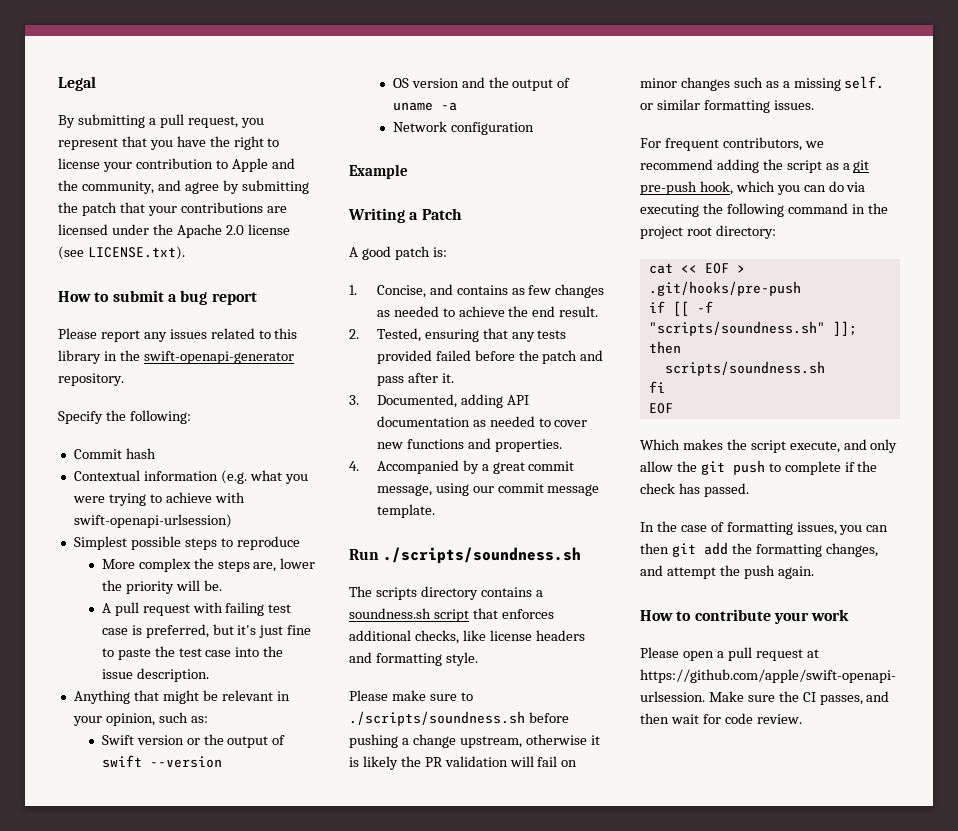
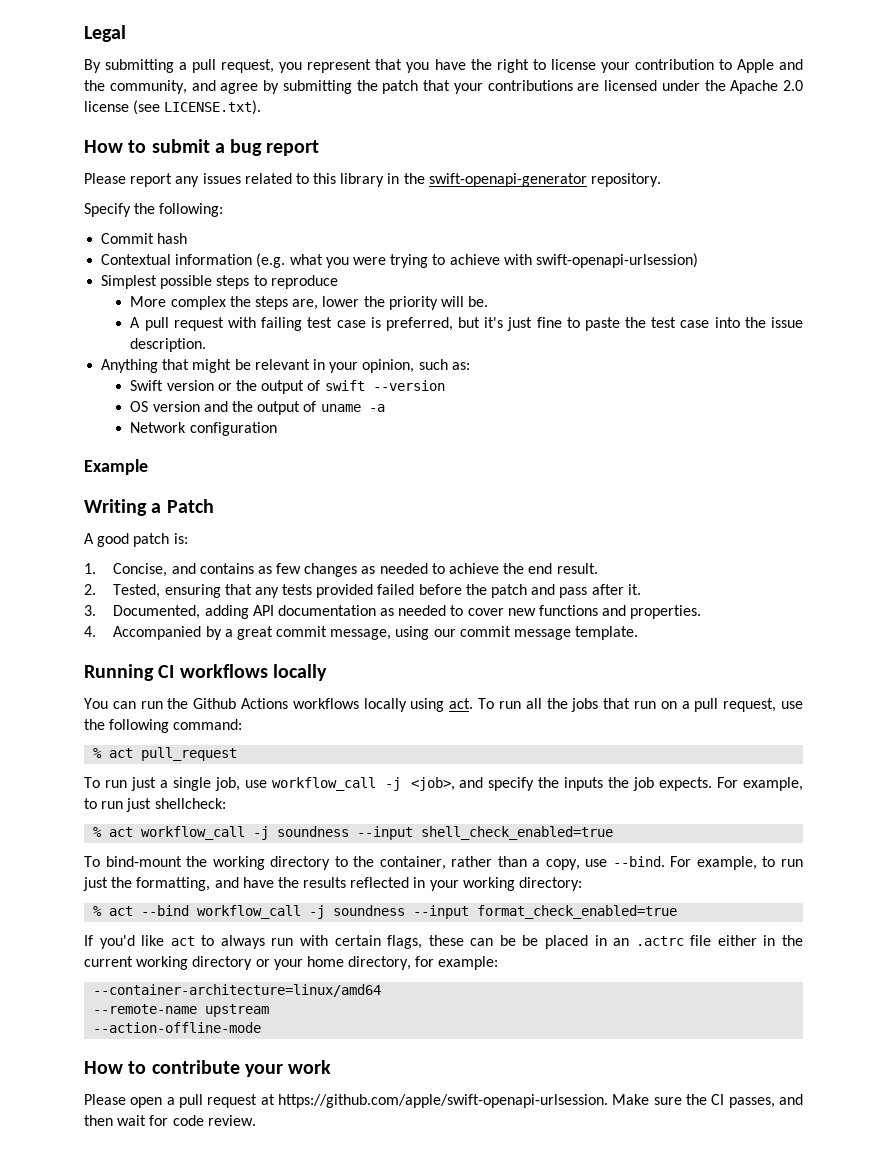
[349,547,582,564] [349,586,543,600] [349,608,554,622] [349,630,585,644] [349,652,478,666] [349,690,473,701] [349,711,569,726] [349,734,600,748] [349,756,578,770] [640,76,885,91] [640,99,814,113] [640,137,824,151] [640,159,870,173] [640,181,866,195] [640,203,888,217] [640,225,776,239] [648,263,745,274] [648,281,801,296] [648,301,713,316] [648,321,857,336] [648,341,681,354] [664,361,825,376] [648,381,665,393] [648,403,673,414] [640,439,898,453] [640,460,878,475] [640,483,749,497] [640,521,889,535] [640,542,878,557] [640,565,814,579] Run ./scripts/soundness.sh // The scripts directory contains a soundness.sh script that enforces additional checks, like license headers and formatting style. // Please make sure to ./scripts/soundness.sh before pushing a change upstream, otherwise it is likely the PR validation will fail on minor changes such as a missing self. or similar formatting issues. // For frequent contributors, we recommend adding the script as a git pre-push hook, which you can do via executing the following command in the project root directory: // cat << EOF > .git/hooks/pre-push // if [[ -f "scripts/soundness.sh" ]]; then // scripts/soundness.sh // fi // EOF // Which makes the script execute, and only allow the git push to complete if the check has passed. // In the case of formatting issues, you can then git add the formatting changes, and attempt the push again. -> [84,664,327,681] [84,698,804,712] [84,719,243,733] [93,747,238,761] [84,777,804,791] [84,798,226,812] [93,826,614,840] [84,856,803,870] [83,877,583,891] [93,905,678,919] [84,935,803,949] [84,956,499,970] [93,984,382,997] [93,1004,270,1017] [93,1022,262,1033] Running CI workflows locally // You can run the Github Actions workflows locally using act. To run all the jobs that run on a pull request, use the following command: // % act pull_request // To run just a single job, use workflow_call -j <job>, and specify the inputs the job expects. For example, to run just shellcheck: // % act workflow_call -j soundness --input shell_check_enabled=true // To bind-mount the working directory to the container, rather than a copy, use --bind. For example, to run just the formatting, and have the results reflected in your working directory: // % act --bind workflow_call -j soundness --input format_check_enabled=true // If you'd like act to always run with certain flags, these can be be placed in an .actrc file either in the current working directory or your home directory, for example: // --container-architecture=linux/amd64 // --remote-name upstream // --action-offline-mode

